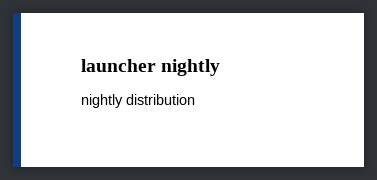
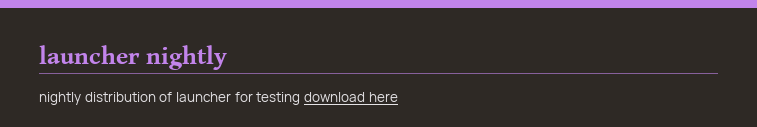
(195, 99) none -> [159,92,398,105] of launcher for testing download here

